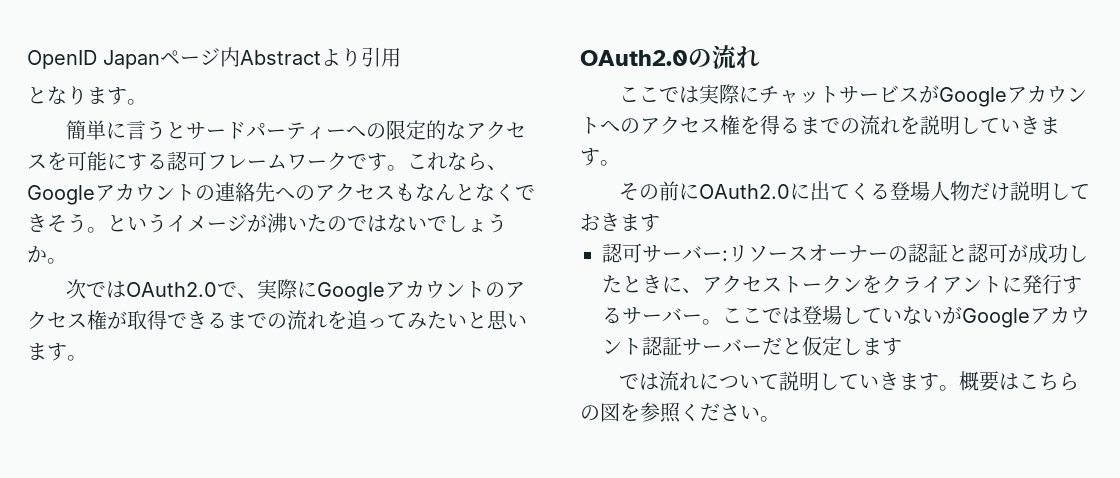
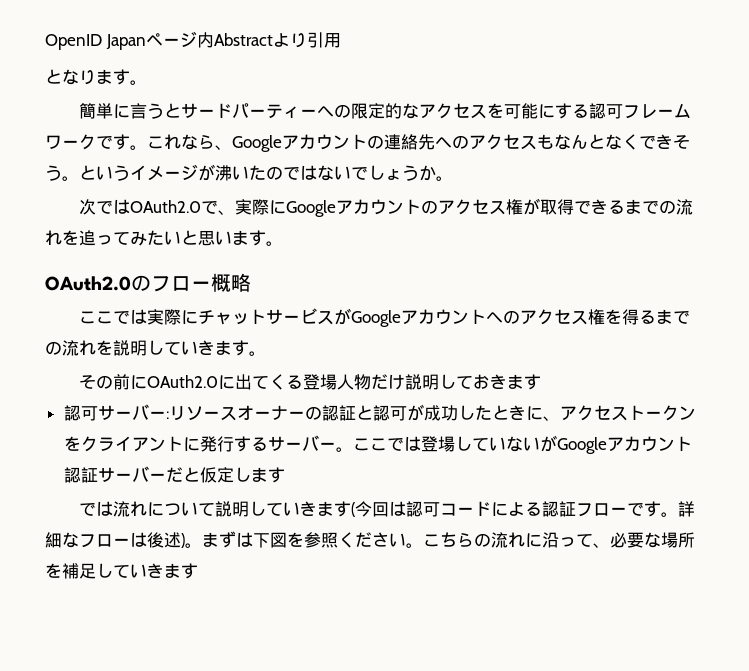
[712,45,760,69] 流れ -> [151,273,251,292] フロー概略
[939,371,1080,392] [580,405,600,421] 。概要はこちらの -> [350,501,695,517] [45,531,270,548] (今回は認可コードによる認証フローです。詳細なフローは後述)。まずは下
(780, 419) none -> [423,532,695,548] [45,563,198,579] こちらの流れに沿って、必要な場所を補足していきます

